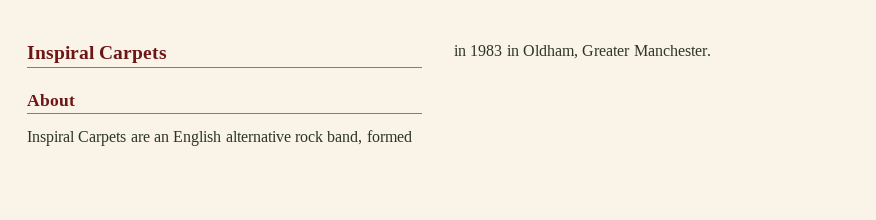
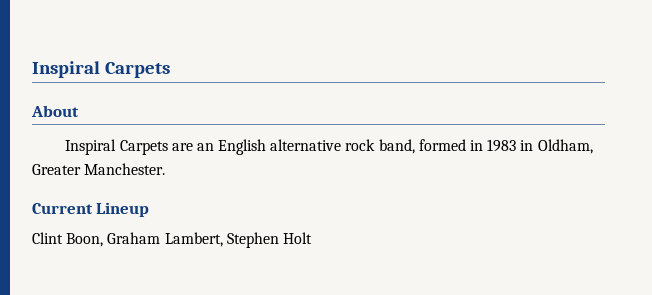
(711, 50) none -> [32,202,150,217] [32,232,312,248] // Current Lineup // Clint Boon, Graham Lambert, Stephen Holt

